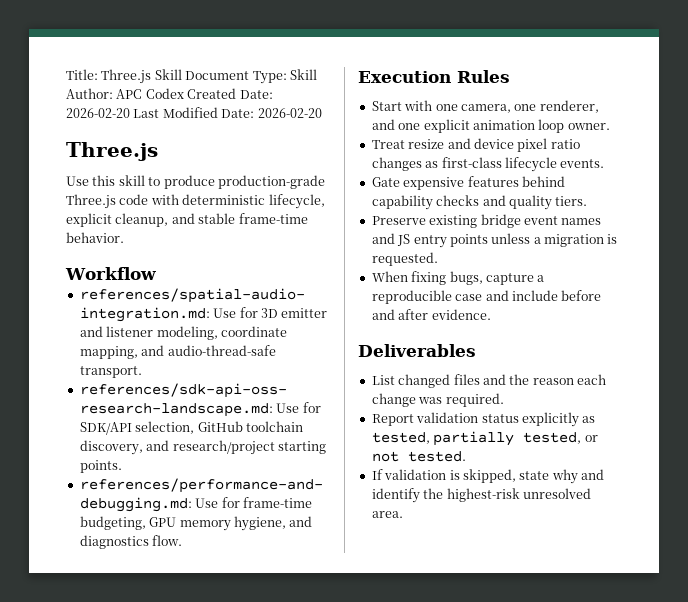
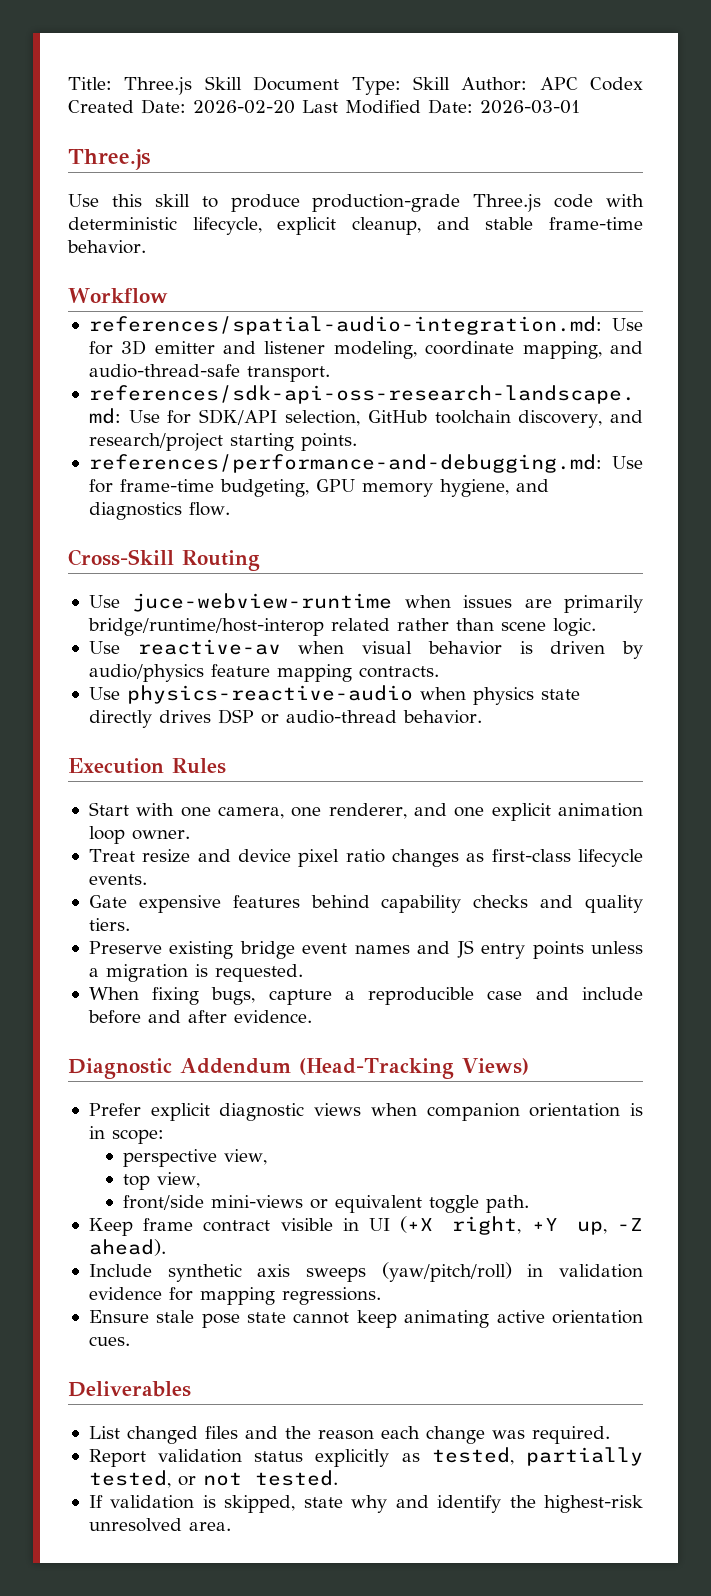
[257,108,322,118] 2026-02-20 -> [480,100,580,114] 2026-03-01
(183, 540) none -> [68,549,260,571] [88,593,643,613] [87,618,596,636] [88,639,644,659] [88,664,439,682] [88,685,580,705] [88,709,482,728] // Cross-Skill Routing // Use juce-webview-runtime when issues are primarily bridge/runtime/host-interop related rather than scene logic. // Use reactive-av when visual behavior is driven by audio/physics feature mapping contracts. // Use physics-reactive-audio when physics state directly drives DSP or audio-thread behavior.
(491, 314) none -> [68,1058,529,1079] [88,1103,644,1121] [88,1126,164,1144] [123,1149,268,1167] [123,1172,201,1190] [123,1195,530,1213] [88,1216,643,1236] [88,1239,166,1256] [88,1262,643,1282] [88,1287,381,1305] [88,1310,643,1328] [88,1336,130,1346] // Diagnostic Addendum (Head-Tracking Views) // Prefer explicit diagnostic views when companion orientation is in scope: // perspective view, // top view, // front/side mini-views or equivalent toggle path. // Keep frame contract visible in UI (+X right, +Y up, -Z ahead). // Include synthetic axis sweeps (yaw/pitch/roll) in validation evidence for mapping regressions. // Ensure stale pose state cannot keep animating active orientation cues.

